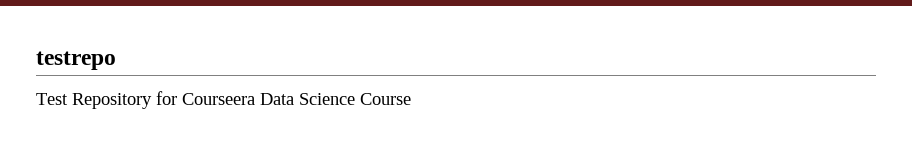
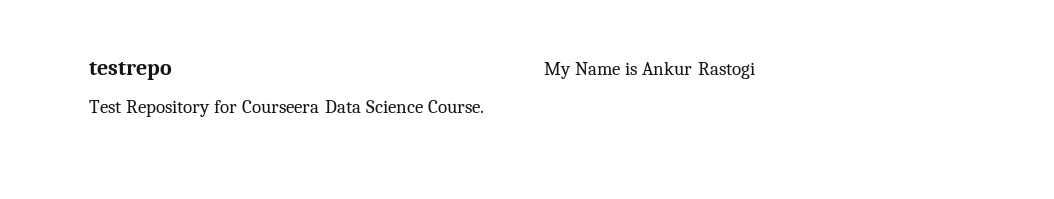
[360,93,411,105] Course -> [427,100,484,113] [544,61,755,79] Course. My Name is Ankur Rastogi

